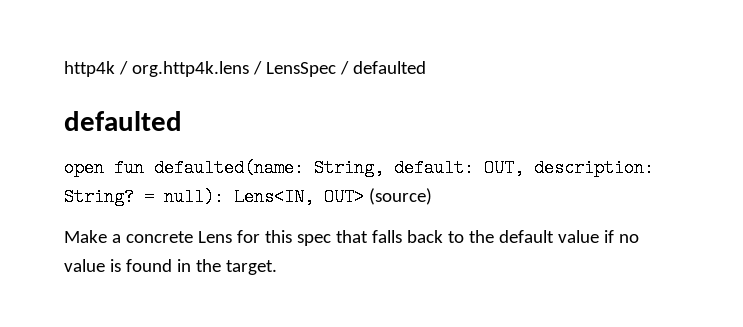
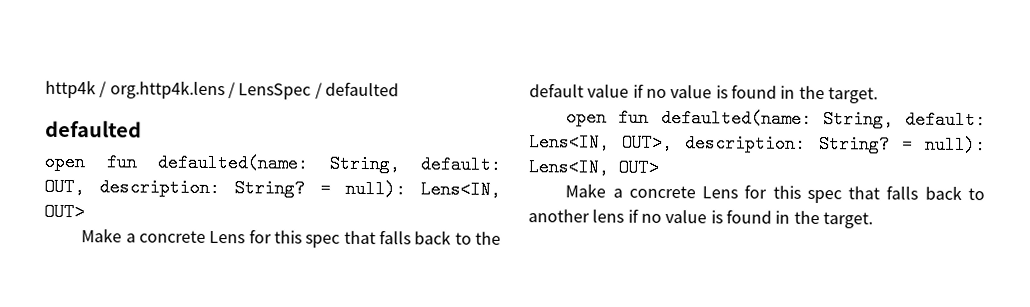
[368,188,432,205] (source) -> (85, 212) none
(277, 267) none -> [566,108,987,130] [529,133,986,155] [528,158,659,177] [565,183,986,204] [528,208,873,229] // open fun defaulted(name: String, default: Lens<IN, OUT>, description: String? = null): Lens<IN, OUT> // Make a concrete Lens for this spec that falls back to another lens if no value is found in the target.

